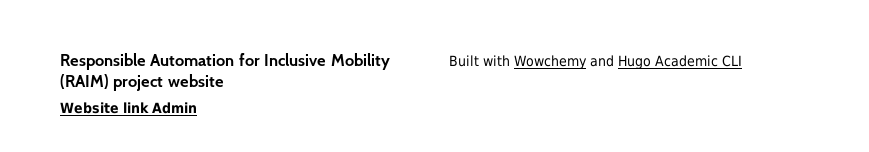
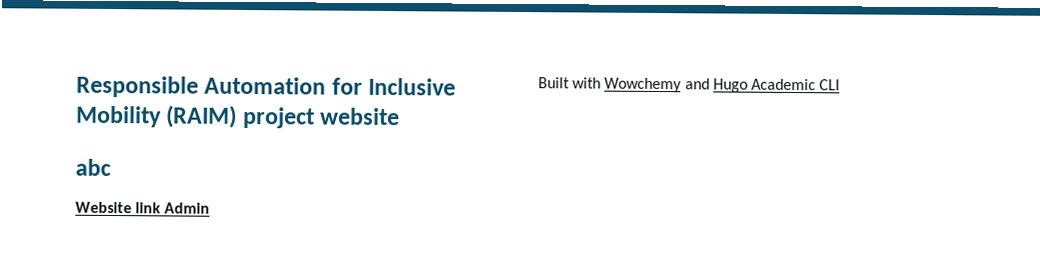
(224, 80) none -> [75,158,111,177] // abc

